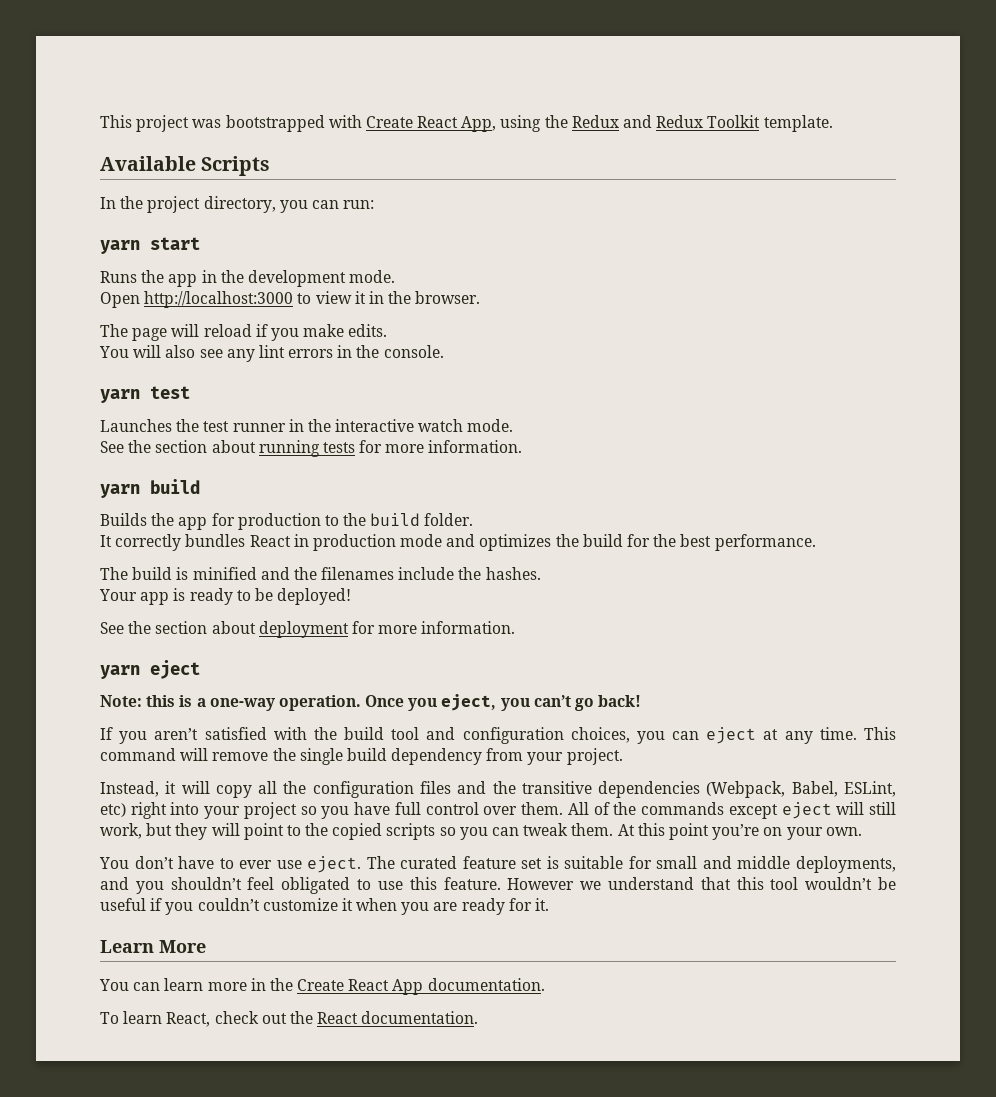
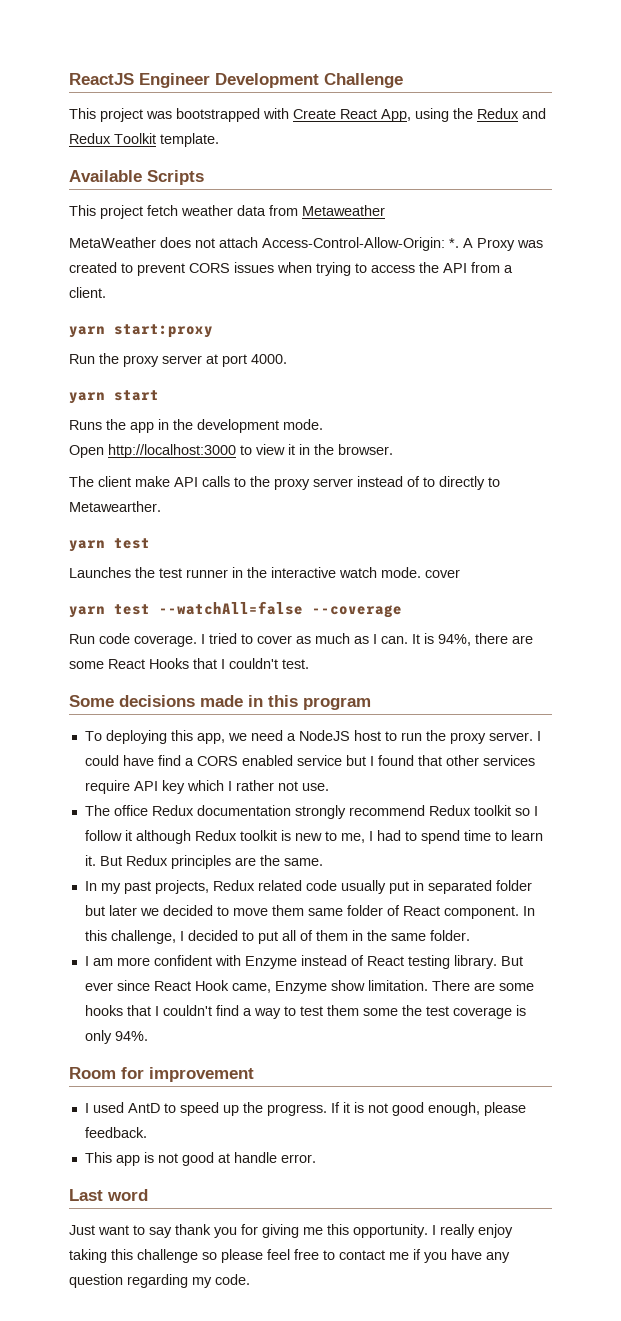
(100, 121) none -> [69,73,403,88] ReactJS Engineer Development Challenge //
[100,196,375,213] In the project directory, you can run: -> [69,205,385,219] [69,237,543,251] [69,262,513,276] [69,287,106,298] [69,324,213,338] [69,353,287,367] This project fetch weather data from Metaweather // MetaWeather does not attach Access-Control-Allow-Origin: *. A Proxy was created to prevent CORS issues when trying to access the API from a client. // yarn start:proxy // Run the proxy server at port 4000.
[132,324,388,341] [99,345,444,362] page will reload if you make edits. // You will also see any lint errors in the console. -> [98,476,500,490] [69,501,161,512] client make API calls to the proxy server instead of to directly to Metawearther.
[100,440,523,457] [100,479,200,498] [100,513,474,530] [100,534,816,551] [100,567,541,580] [99,588,352,605] [100,621,516,638] [100,660,200,679] [100,694,642,711] [100,727,896,744] [100,748,623,765] [100,781,897,798] [100,802,896,819] [100,823,862,840] [99,856,896,873] [100,877,896,894] [100,898,550,915] [100,940,206,953] [99,978,545,995] [100,1011,479,1027] // See the section about running tests for more information. // yarn build // Builds the app for production to the build folder. // It correctly bundles React in production mode and optimizes the build for the best performance. // The build is minified and the filenames include the hashes. // Your app is ready to be deployed! // See the section about deployment for more information. // yarn eject // Note: this is a one-way operation. Once you eject, you can’t go back! // If you aren’t satisfied with the build tool and configuration choices, you can eject at any time. This command will remove the single build dependency from your project. // Instead, it will copy all the configuration files and the transitive dependencies (Webpack, Babel, ESLint, etc) right into your project so you have full control over them. All of the commands except eject will still work, but they will point to the copied scripts so you can tweak them. At this point you’re on your own. // You don’t have to ever use eject. The curated feature set is suitable for small and middle deployments, and you shouldn’t feel obligated to use this feature. However we understand that this tool wouldn’t be useful if you couldn’t customize it when you are ready for it. // Learn More // You can learn more in the Create React App documentation. // To learn React, check out the React documentation. -> [425,569,460,578] [69,601,402,618] [69,633,533,647] [69,658,309,669] [69,695,371,710] [84,730,541,744] [84,755,535,766] [84,780,329,794] [84,805,538,819] [84,830,543,844] [84,855,323,869] [84,880,532,894] [84,905,535,919] [84,930,470,944] [84,955,523,969] [84,980,534,994] [84,1005,526,1019] [84,1030,148,1044] [69,1067,254,1082] [84,1102,526,1116] [84,1127,147,1138] [84,1152,316,1166] [69,1189,148,1201] [69,1224,513,1238] [69,1249,510,1263] [69,1274,250,1288] cover // yarn test --watchAll=false --coverage // Run code coverage. I tried to cover as much as I can. It is 94%, there are some React Hooks that I couldn't test. // Some decisions made in this program // To deploying this app, we need a NodeJS host to run the proxy server. I could have find a CORS enabled service but I found that other services require API key which I rather not use. // The office Redux documentation strongly recommend Redux toolkit so I follow it although Redux toolkit is new to me, I had to spend time to learn it. But Redux principles are the same. // In my past projects, Redux related code usually put in separated folder but later we decided to move them same folder of React component. In this challenge, I decided to put all of them in the same folder. // I am more confident with Enzyme instead of React testing library. But ever since React Hook came, Enzyme show limitation. There are some hooks that I couldn't find a way to test them some the test coverage is only 94%. // Room for improvement // I used AntD to speed up the progress. If it is not good enough, please feedback. // This app is not good at handle error. // Last word // Just want to say thank you for giving me this opportunity. I really enjoy taking this challenge so please feel free to contact me if you have any question regarding my code.

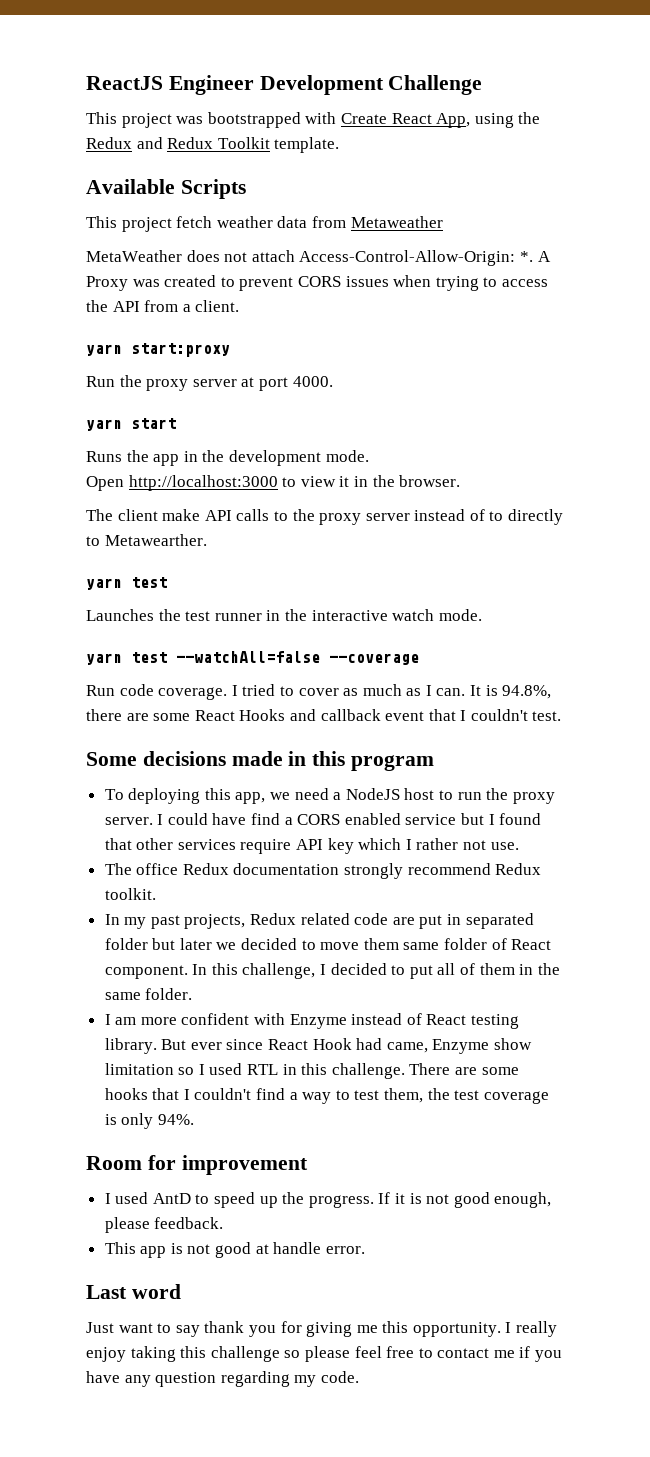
[425,569,460,578] cover -> (482, 615) none
[438,634,471,646] 94%, -> [502,685,552,699] 94.8%,
(189, 663) none -> [289,709,425,721] and callback event
[473,805,538,816] [84,830,543,844] [84,855,323,869] toolkit so I follow it although Redux toolkit is new to me, I had to spend time to learn it. But Redux principles are the same. -> [104,888,156,900] toolkit.
[340,880,386,894] usually -> [392,917,415,925] are
(229, 985) none -> [356,1038,383,1050] had
[367,980,428,991] limitation. -> [104,1063,405,1079] limitation so I used RTL in this challenge.
[326,1005,398,1016] them some -> [384,1088,424,1103] them,

